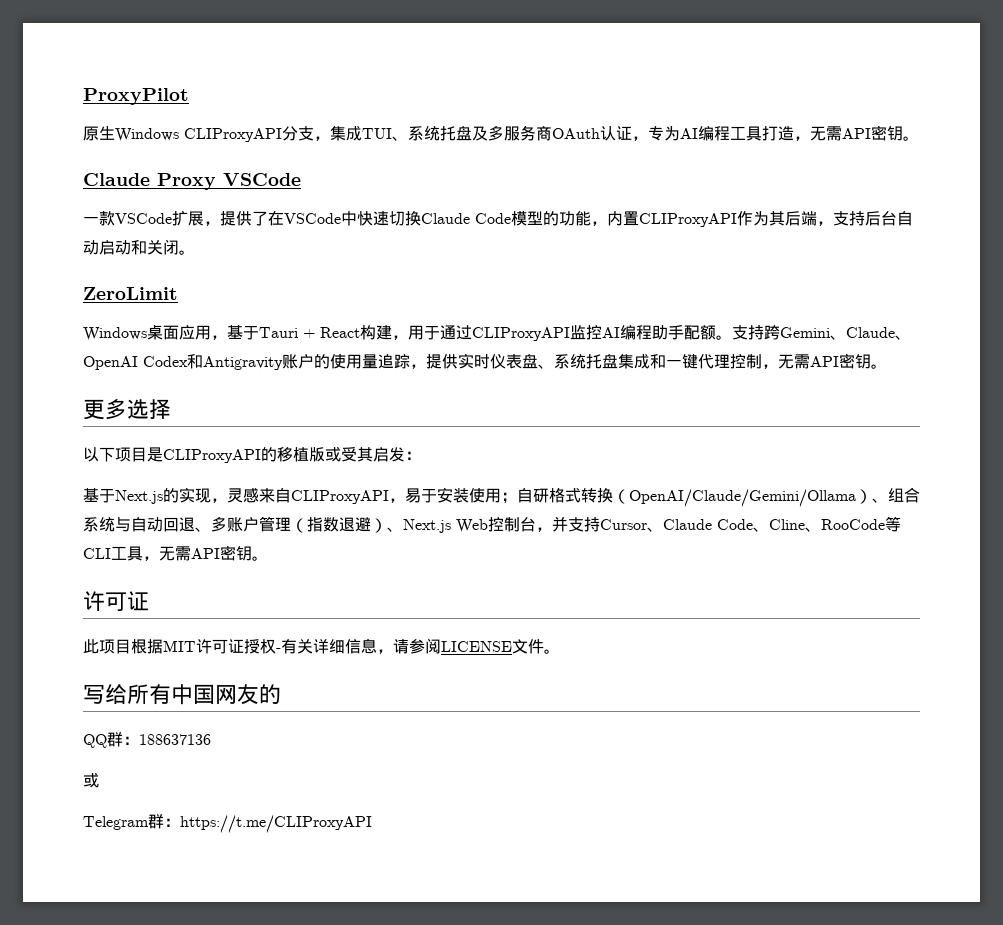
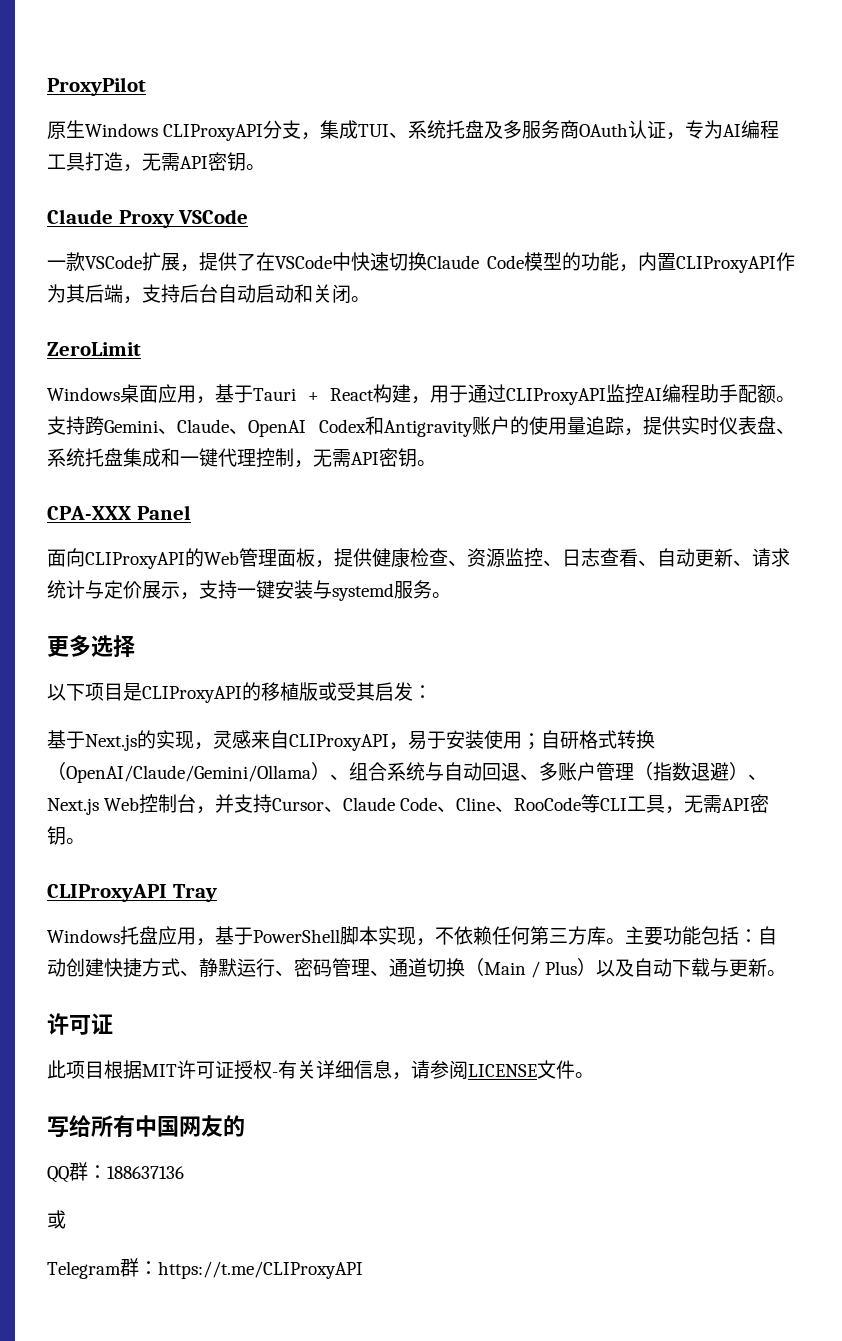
(887, 366) none -> [47,505,191,520] [47,548,790,569] [47,580,451,601] // CPA-XXX Panel // 面向CLIProxyAPI的Web管理面板，提供健康检查、资源监控、日志查看、自动更新、请求统计与定价展示，支持一键安装与systemd服务。
(268, 558) none -> [47,884,217,902] [47,926,777,946] [47,958,787,978] // CLIProxyAPI Tray // Windows托盘应用，基于PowerShell脚本实现，不依赖任何第三方库。主要功能包括：自动创建快捷方式、静默运行、密码管理、通道切换（Main / Plus）以及自动下载与更新。

